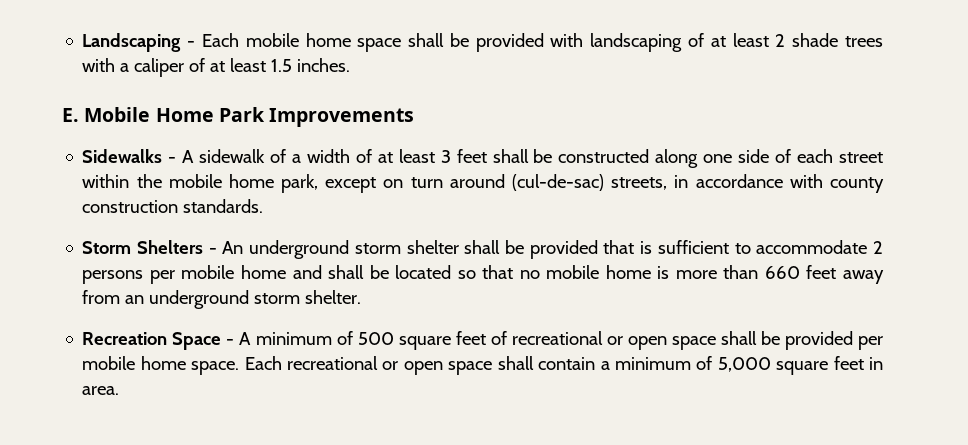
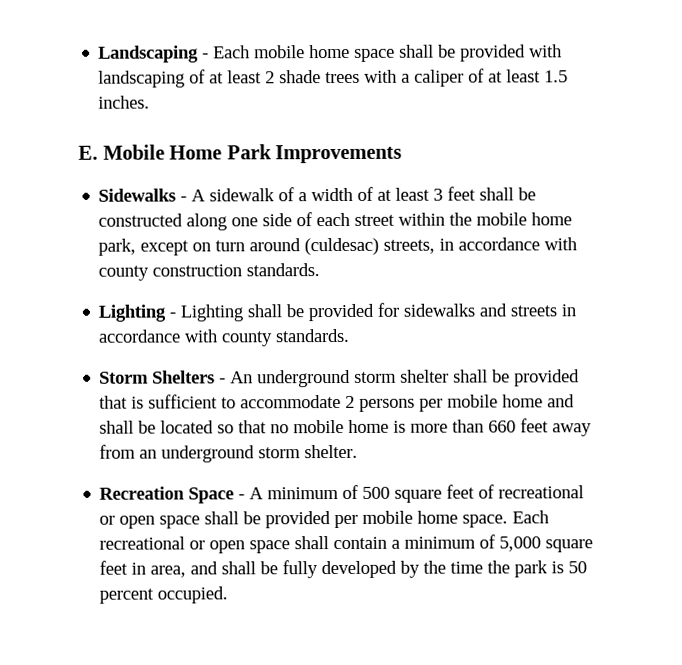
[512,174,605,191] (cul-de-sac) -> [304,237,380,256] (culdesac)
(264, 206) none -> [98,302,577,322] [98,328,351,347] // Lighting - Lighting shall be provided for sidewalks and streets in accordance with county standards.
[82,386,120,395] area. -> [150,560,588,579] [99,586,229,604] area, and shall be fully developed by the time the park is 50 percent occupied.

